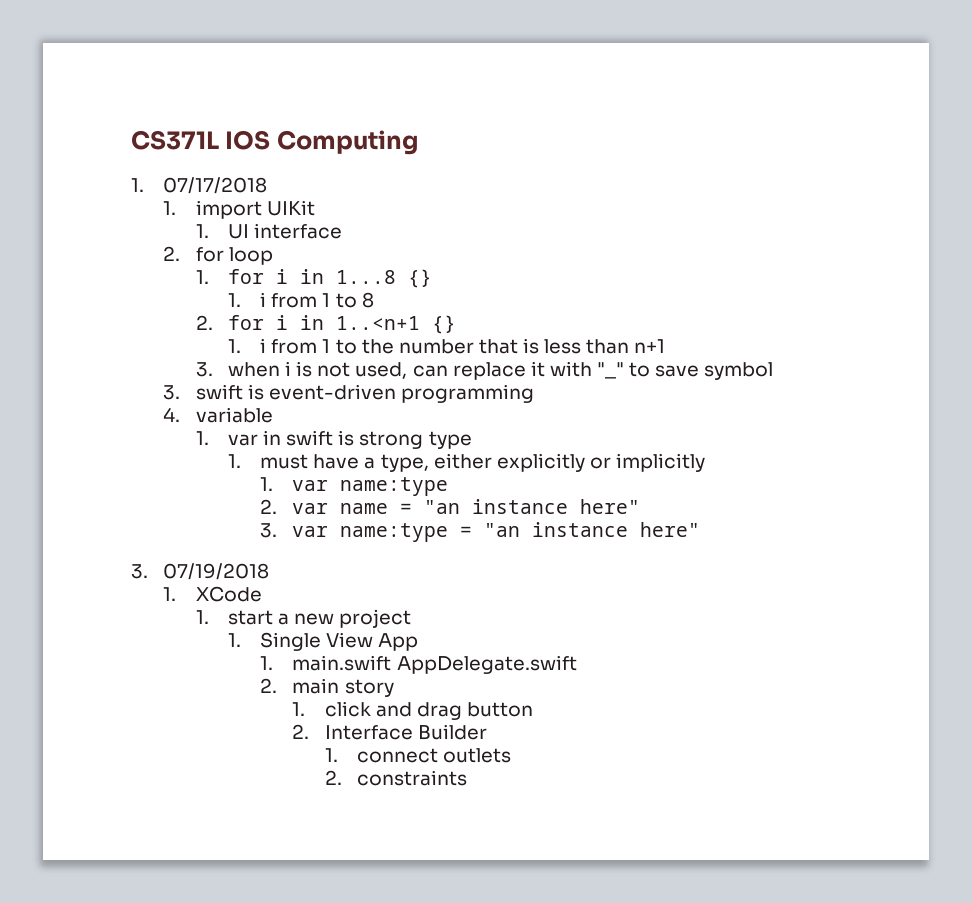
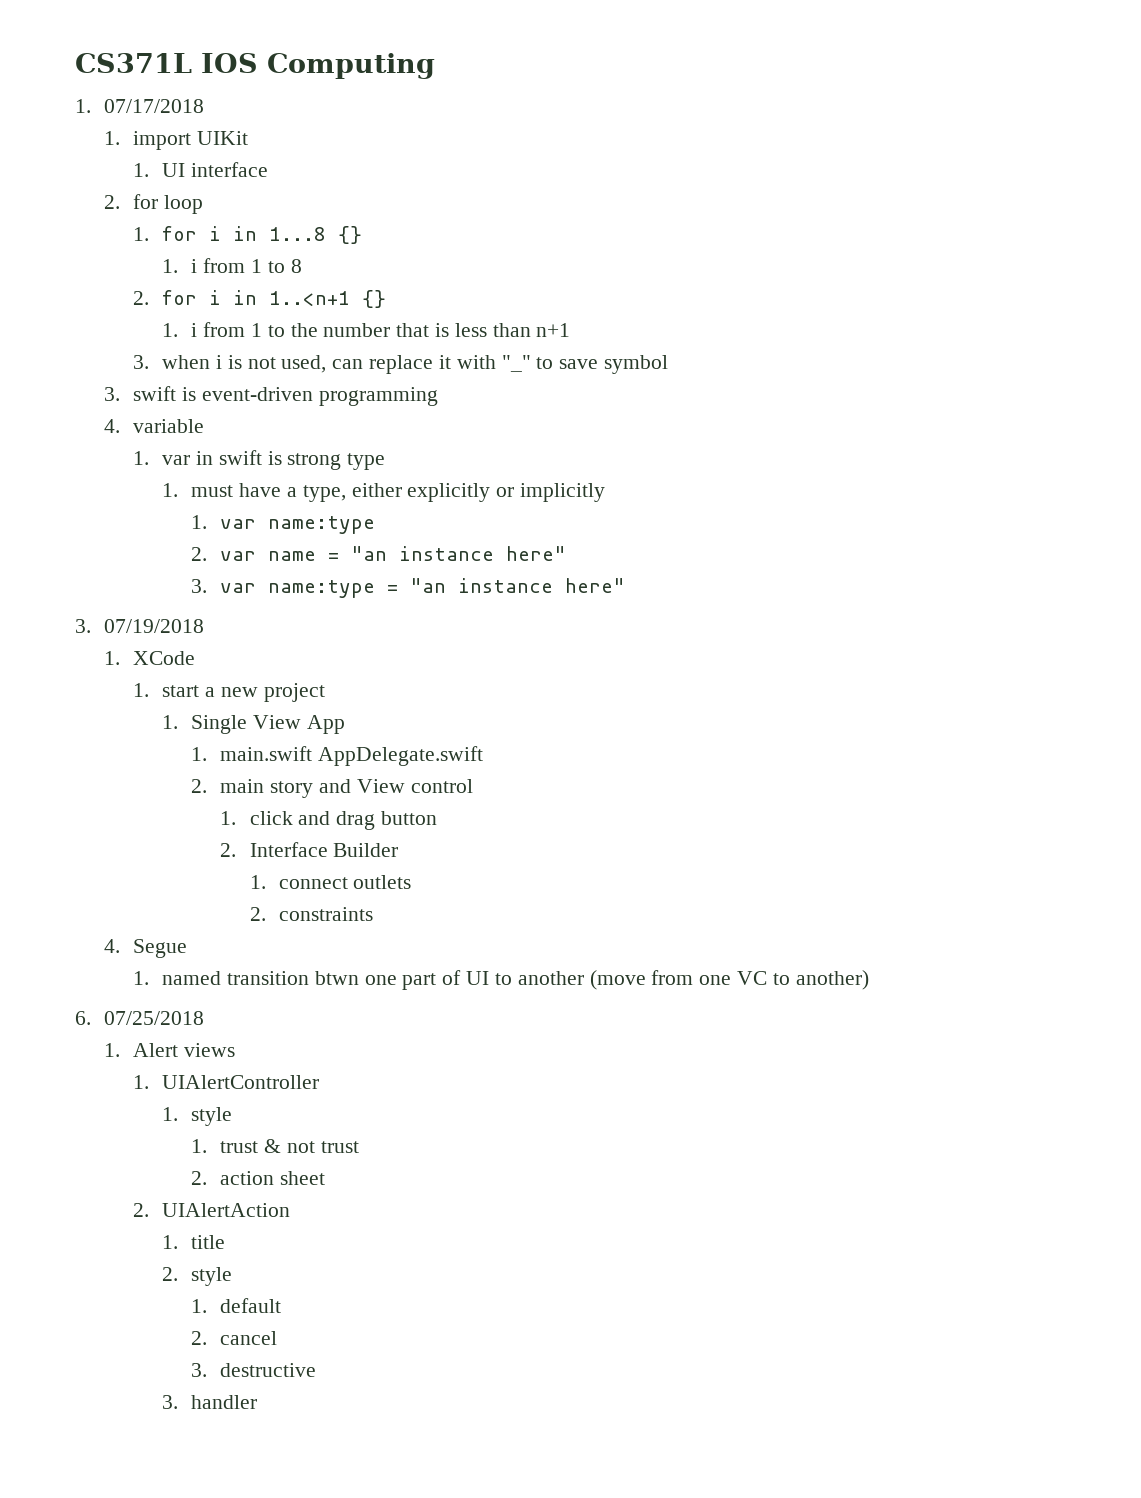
(394, 688) none -> [319,779,473,793] and View control
(468, 778) none -> [104,939,188,958] [133,970,869,990] [75,1011,205,1025] [104,1043,235,1057] [133,1075,320,1089] [162,1107,233,1126] [191,1139,359,1153] [191,1171,326,1185] [133,1203,291,1217] [162,1235,226,1249] [162,1267,233,1286] [191,1298,282,1313] [191,1331,278,1345] [191,1363,317,1377] [162,1395,258,1409] // 4. Segue // 1. named transition btwn one part of UI to another (move from one VC to another) // 6. 07/25/2018 // 1. Alert views // 1. UIAlertController // 1. style // 1. trust & not trust // 2. action sheet // 2. UIAlertAction // 1. title // 2. style // 1. default // 2. cancel // 3. destructive // 3. handler

